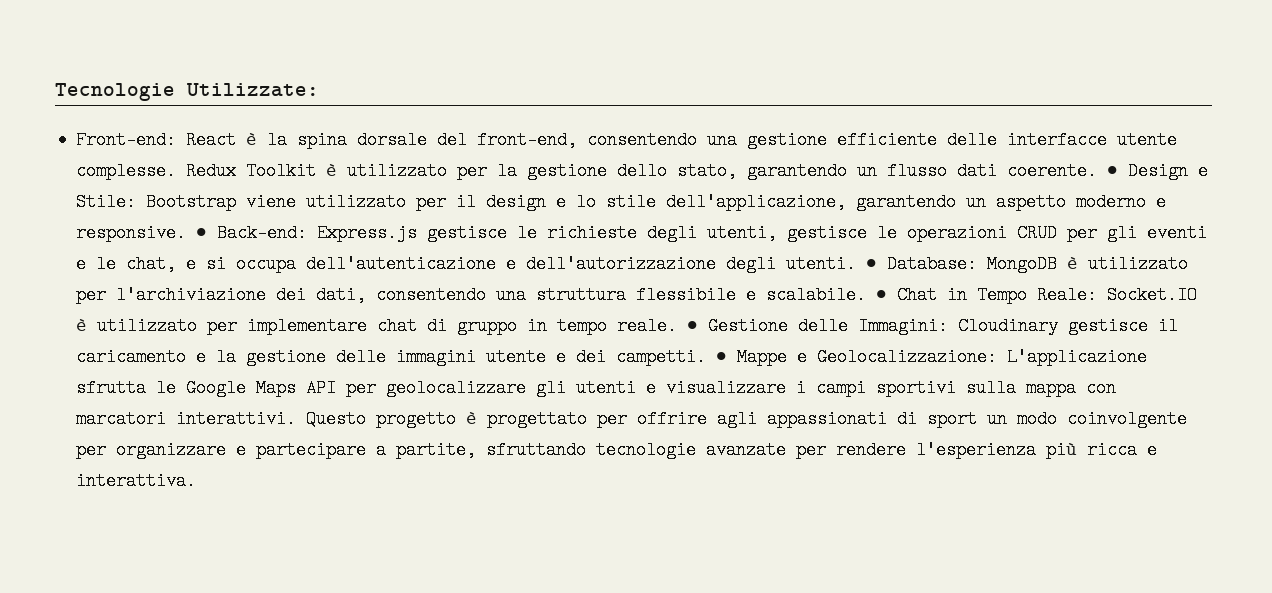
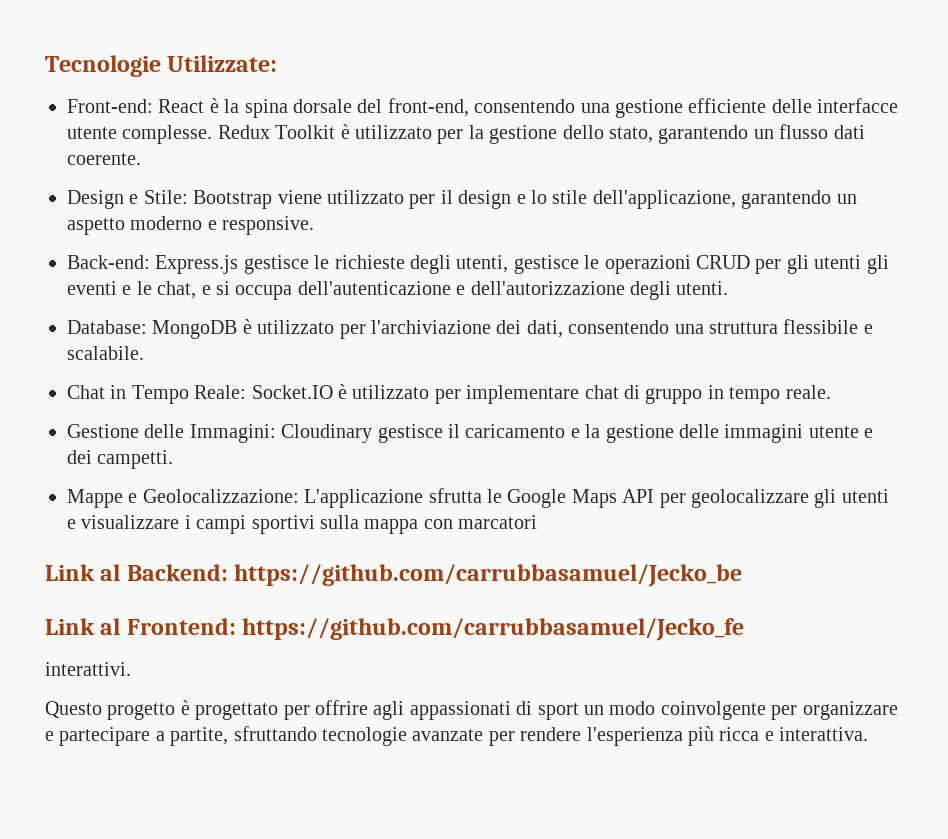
[1107,166,1119,176] • -> (141, 159) //
[196,228,208,238] • -> (315, 225) //
(1138, 233) none -> [814,255,889,274] utenti gli
[866,259,878,269] • -> (729, 288) //
[876,290,888,300] • -> (144, 353) //
[687,321,699,331] • -> (831, 392) //
[716,352,728,362] • -> (174, 459) //
(167, 419) none -> [45,564,743,587] [45,618,745,641] // Link al Backend: https://github.com/carrubbasamuel/Jecko_be // Link al Frontend: https://github.com/carrubbasamuel/Jecko_fe //
(297, 419) none -> (131, 669) //

